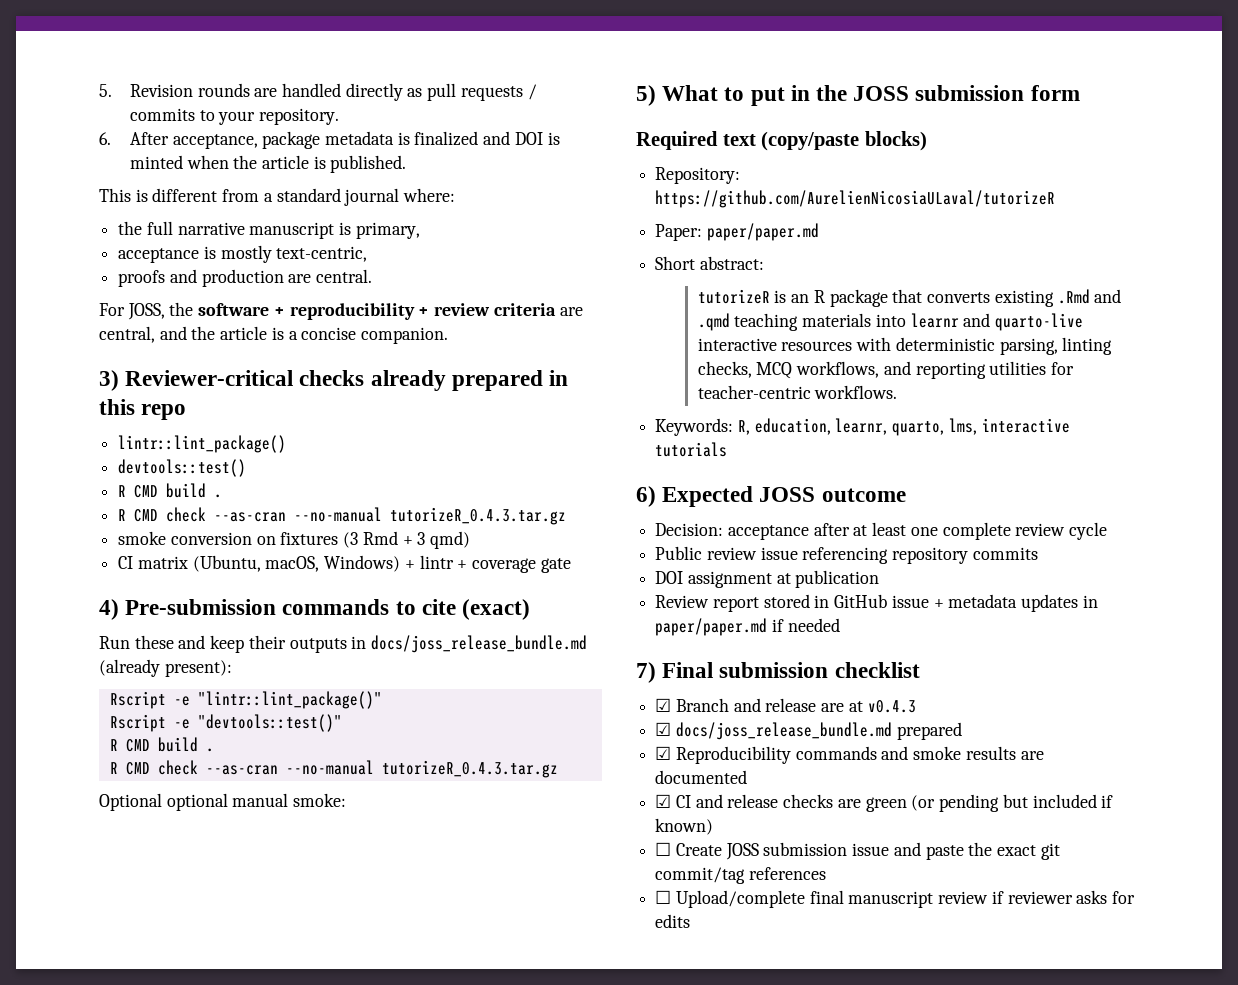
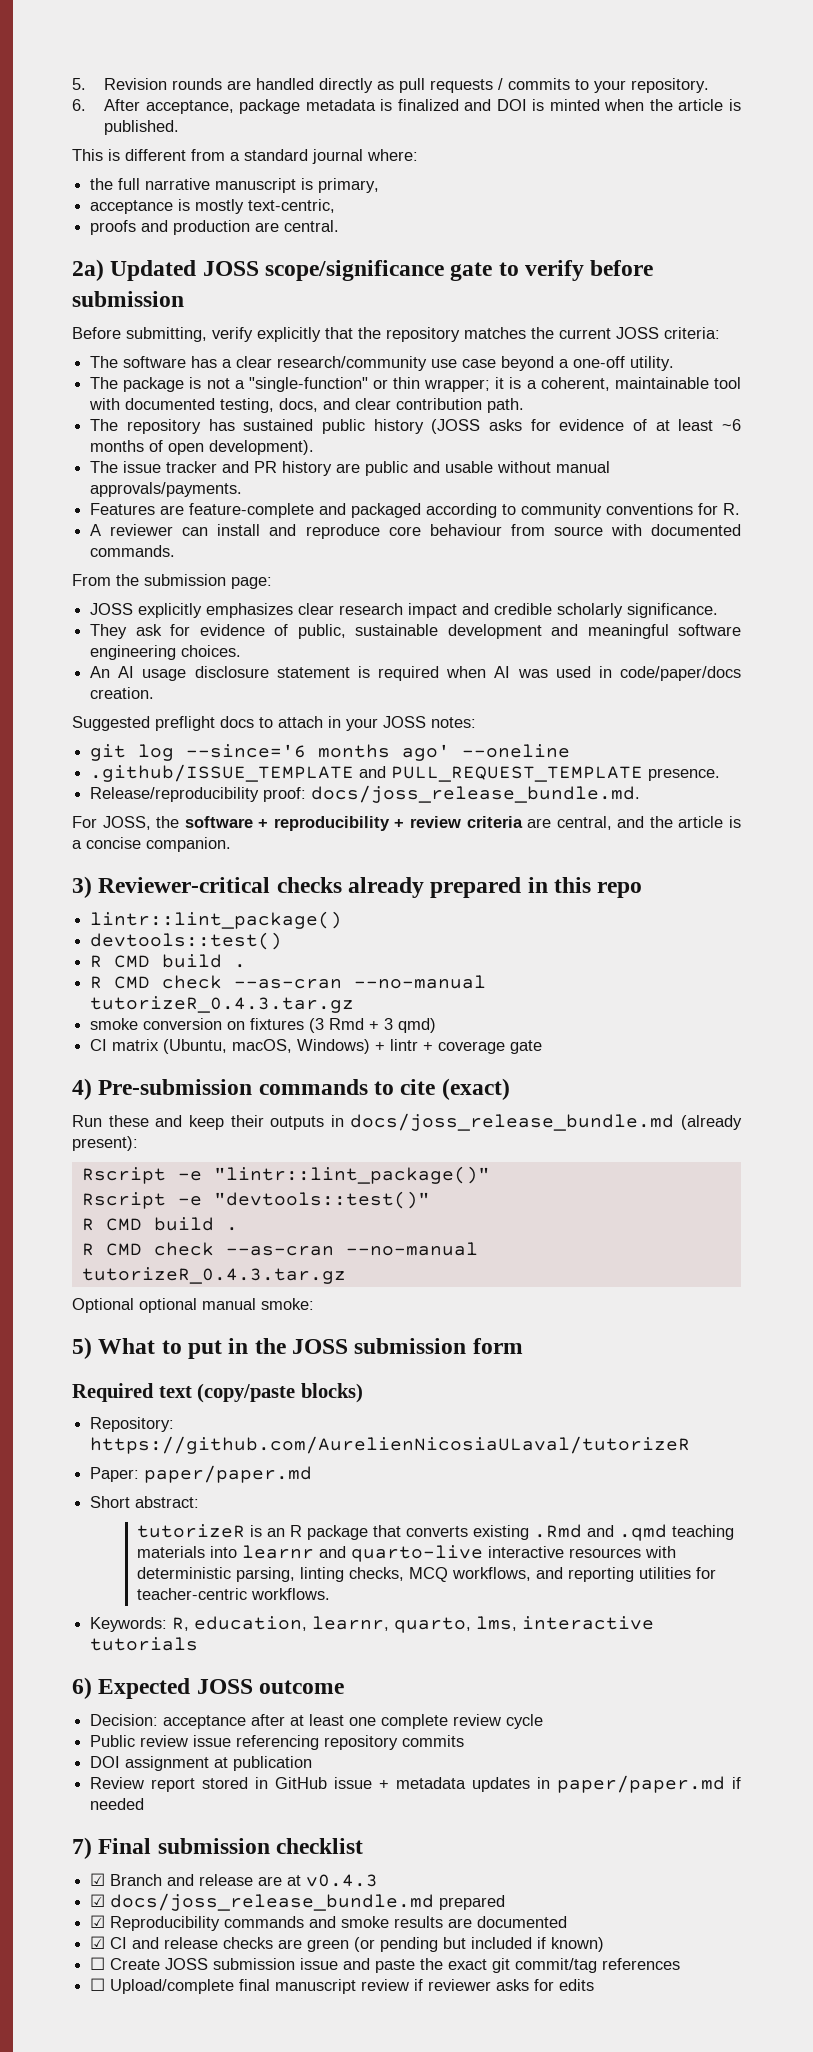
(373, 276) none -> [72,259,654,281] [72,291,184,307] [72,327,720,342] [90,356,675,371] [90,377,742,392] [89,398,525,413] [90,419,741,434] [90,440,315,455] [90,461,611,476] [90,482,243,497] [90,503,741,518] [90,524,741,539] [90,545,176,557] [72,574,272,589] [90,603,719,618] [90,624,742,639] [90,645,242,660] [90,666,742,681] [90,687,155,699] [72,716,476,731] [90,744,571,761] [90,764,721,782] [90,785,641,803] // 2a) Updated JOSS scope/significance gate to verify before submission // Before submitting, verify explicitly that the repository matches the current JOSS criteria: // The software has a clear research/community use case beyond a one-off utility. // The package is not a "single-function" or thin wrapper; it is a coherent, maintainable tool with documented testing, docs, and clear contribution path. // The repository has sustained public history (JOSS asks for evidence of at least ~6 months of open development). // The issue tracker and PR history are public and usable without manual approvals/payments. // Features are feature-complete and packaged according to community conventions for R. // A reviewer can install and reproduce core behaviour from source with documented commands. // From the submission page: // JOSS explicitly emphasizes clear research impact and credible scholarly significance. // They ask for evidence of public, sustainable development and meaningful software engineering choices. // An AI usage disclosure statement is required when AI was used in code/paper/docs creation. // Suggested preflight docs to attach in your JOSS notes: // git log --since='6 months ago' --oneline // .github/ISSUE_TEMPLATE and PULL_REQUEST_TEMPLATE presence. // Release/reproducibility proof: docs/joss_release_bundle.md.

